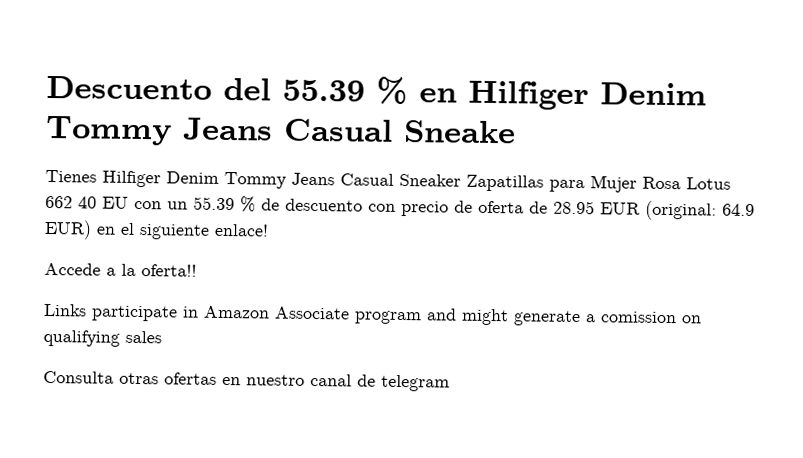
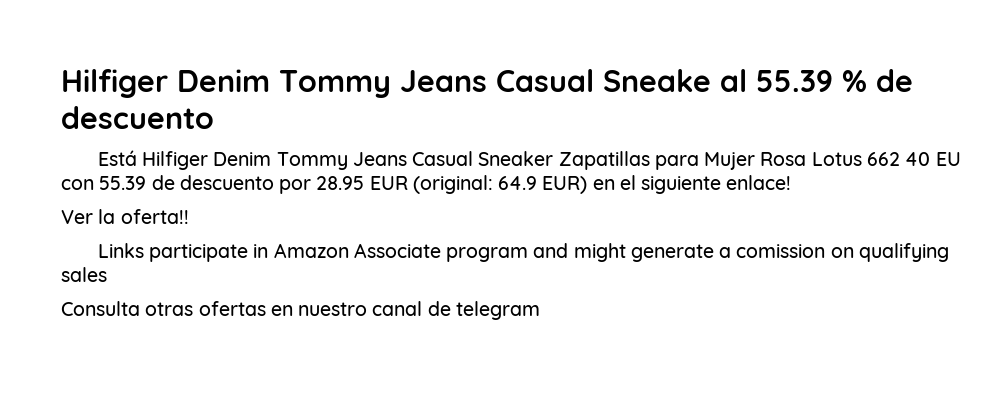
[46,75,457,105] Descuento del 55.39 % en -> (61, 83) none
[45,169,97,183] // Tienes -> [720,69,913,92] [61,106,214,129] [97,150,137,166] al 55.39 % de descuento // Está
[167,196,548,217] un 55.39 % de descuento con precio de oferta de -> [99,175,312,194] 55.39 de descuento por
[44,262,116,276] Accede a -> [61,210,93,224] Ver

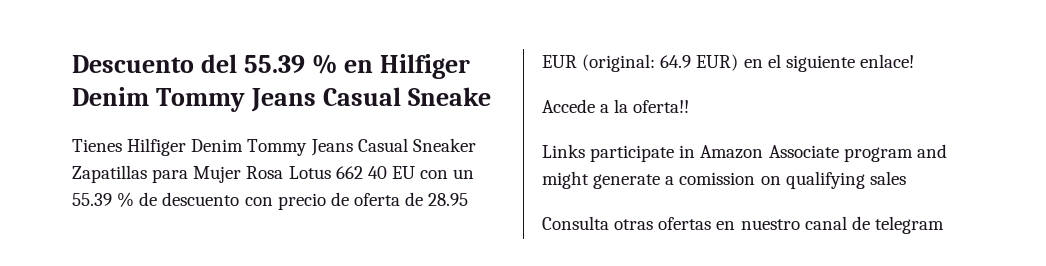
(61, 83) none -> [72,54,374,74] Descuento del 55.39 % en
[720,69,913,92] [61,106,214,129] [97,150,137,166] al 55.39 % de descuento // Está -> [72,139,122,152] // Tienes
[99,175,312,194] 55.39 de descuento por -> [453,169,475,179] [72,192,424,210] un 55.39 % de descuento con precio de oferta de
[61,210,93,224] Ver -> [542,99,610,113] Accede a

